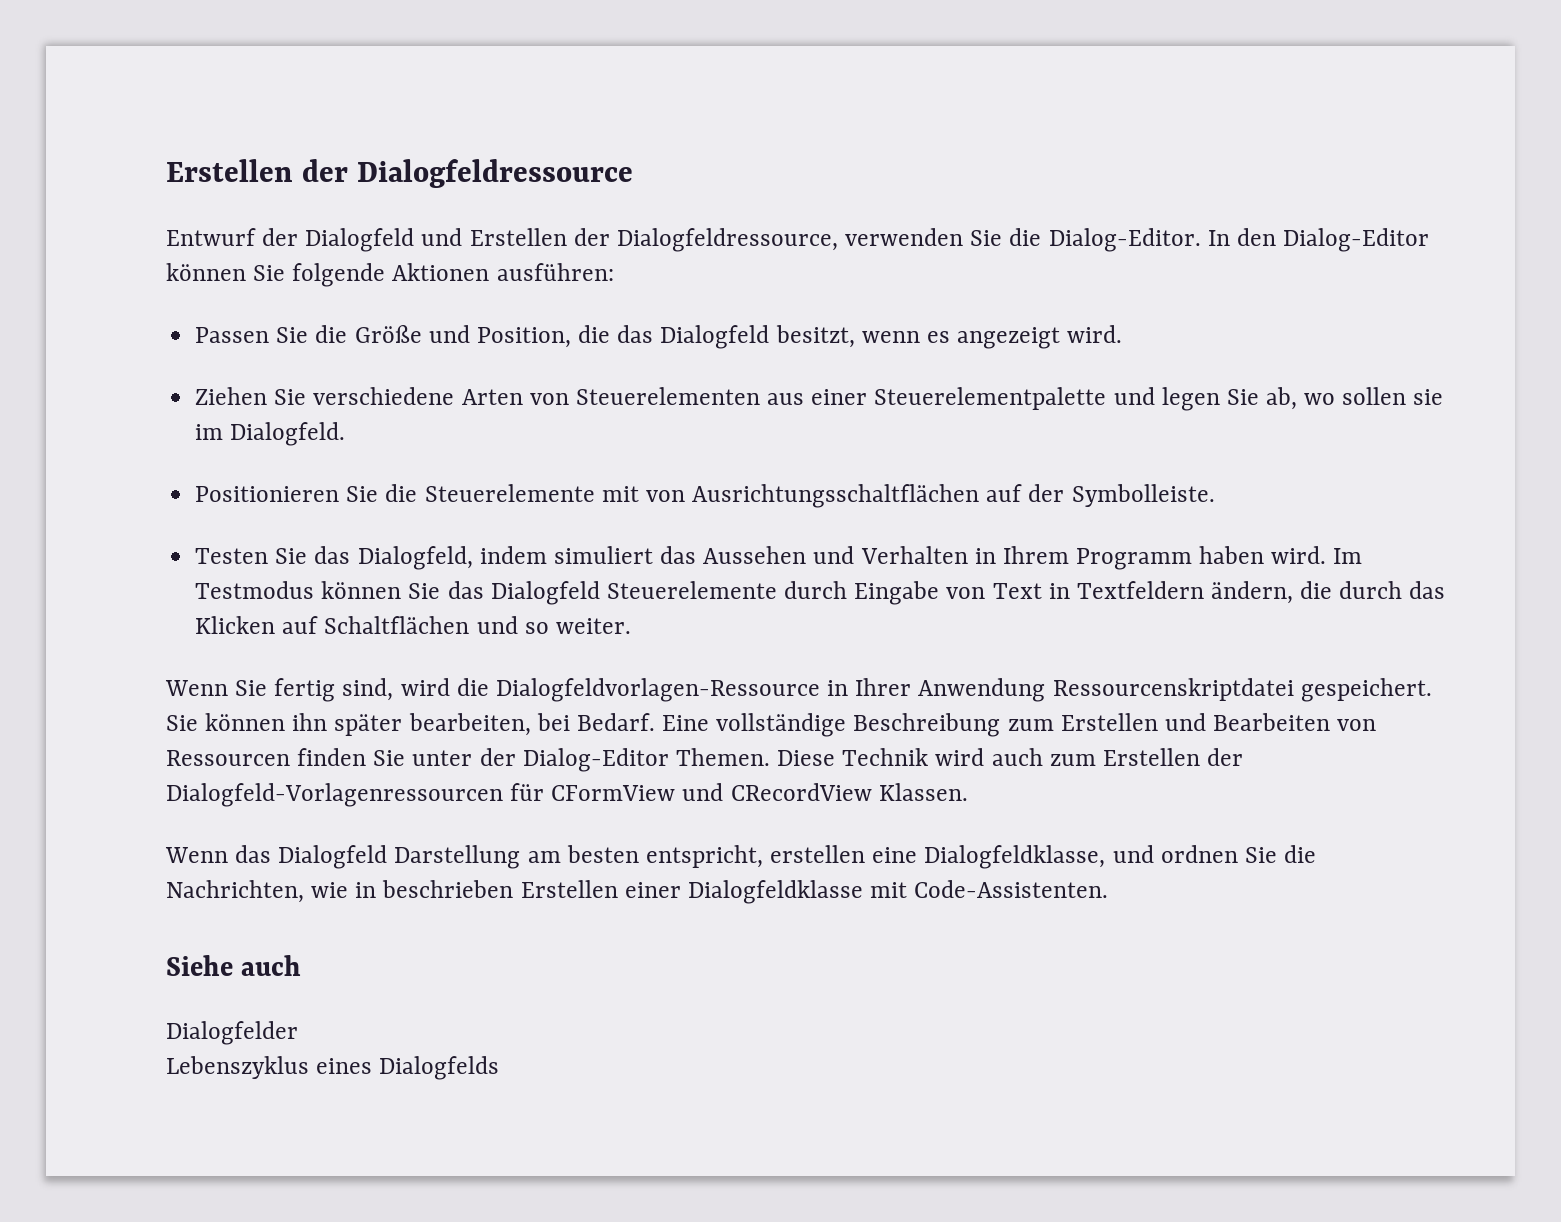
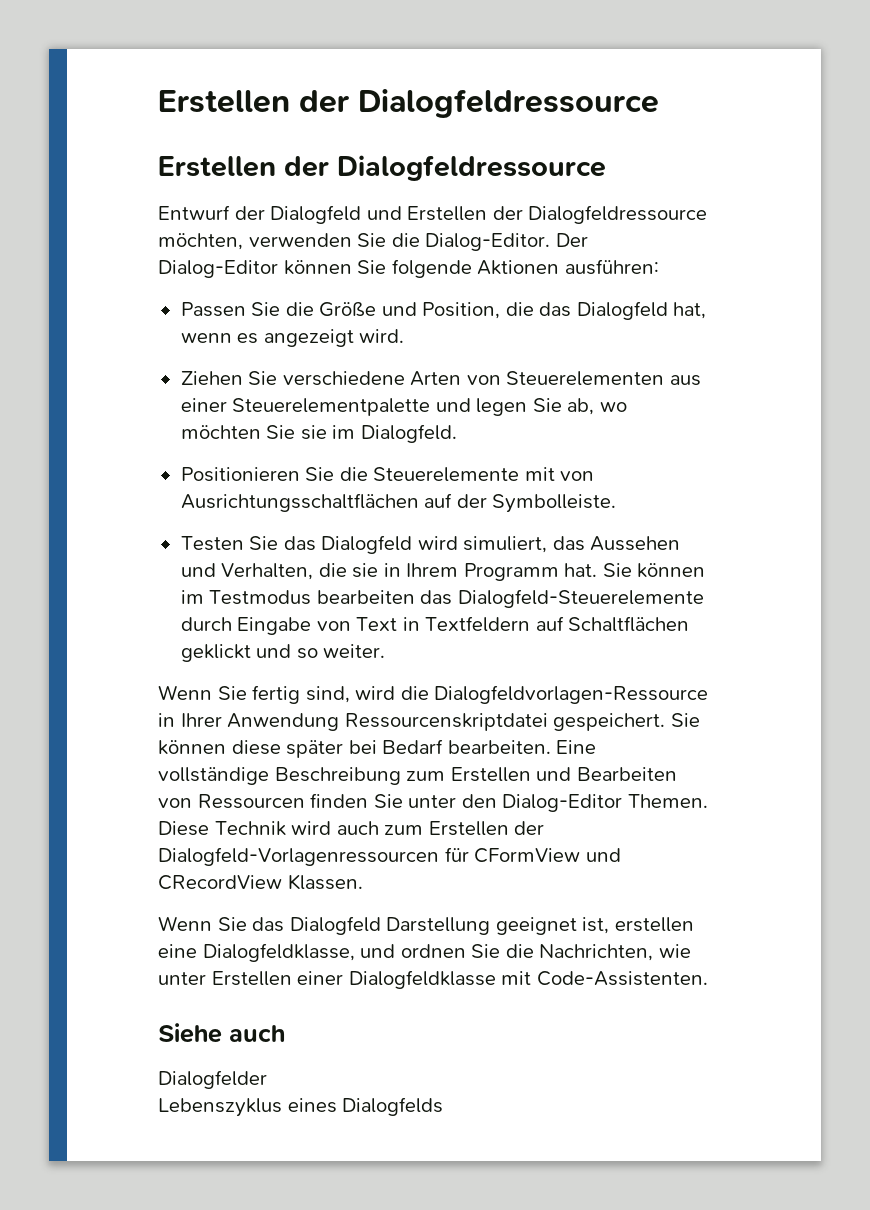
[166,159,634,188] Erstellen der Dialogfeldressource -> [158,89,659,118] [158,155,606,181] Erstellen der Dialogfeldressource // Erstellen der Dialogfeldressource
[616,228,838,252] Dialogfeldressource, -> [528,205,708,224] [158,233,243,250] Dialogfeldressource möchten,
[1207,228,1276,246] In den -> [555,233,588,247] Der
[775,325,855,348] besitzt, -> [673,302,707,319] hat,
[1342,387,1407,405] sollen -> [180,425,296,439] möchten Sie
[357,546,1363,570] [195,581,777,605] Dialogfeld, indem simuliert das Aussehen und Verhalten in Ihrem Programm haben wird. Im Testmodus können Sie das Dialogfeld Steuerelemente -> [321,535,681,554] [180,563,706,581] [180,589,704,608] Dialogfeld wird simuliert, das Aussehen und Verhalten, die sie in Ihrem Programm hat. Sie können im Testmodus bearbeiten das Dialogfeld-Steuerelemente
[1211,581,1446,604] [195,616,276,634] ändern, die durch das Klicken -> (531, 624) none
(470, 625) none -> [180,644,251,662] geklickt
[292,713,655,736] ihn später bearbeiten, bei Bedarf. -> [231,739,551,758] diese später bei Bedarf bearbeiten.
[479,748,516,766] der -> [461,794,497,808] den
(228, 855) none -> [217,917,247,931] Sie
[527,845,763,868] am besten entspricht, -> [495,917,610,935] geeignet ist,
[355,880,514,898] in beschrieben -> [158,972,206,985] unter

